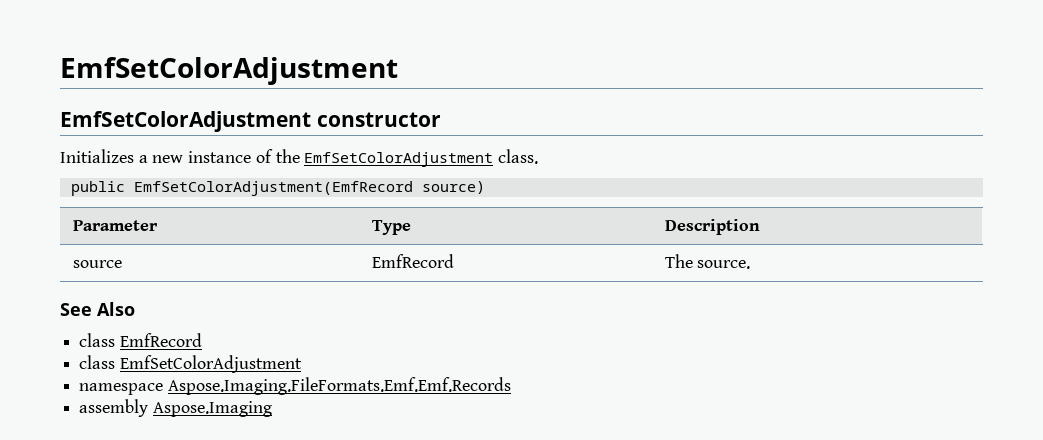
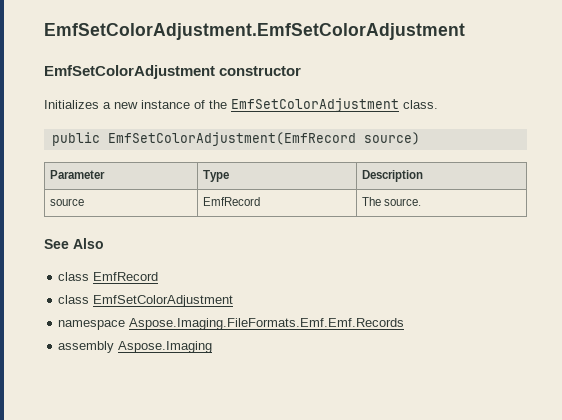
[60,57,398,85] EmfSetColorAdjustment -> [44,23,465,40] EmfSetColorAdjustment.EmfSetColorAdjustment

